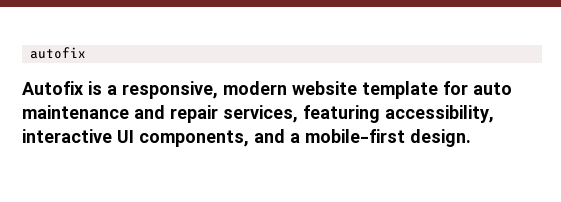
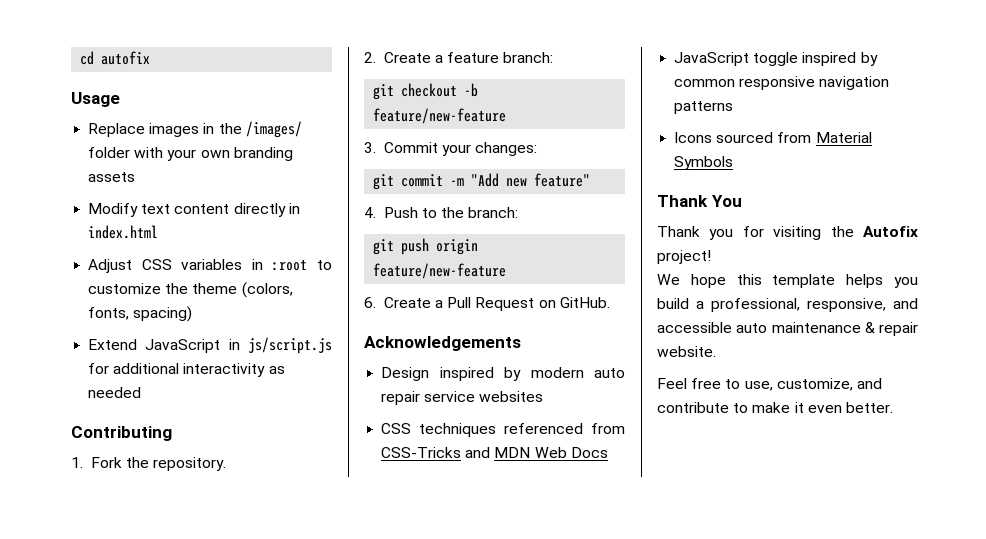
(30, 53) none -> [80,51,95,65] cd
[22,81,512,99] [22,105,494,123] [22,129,471,147] Autofix is a responsive, modern website template for auto maintenance and repair services, featuring accessibility, interactive UI components, and a mobile-first design. -> [71,92,120,107] [88,121,302,138] [88,147,293,161] [88,172,136,182] [88,203,300,217] [88,225,159,239] [88,259,332,273] [88,282,293,298] [88,306,193,322] [88,337,332,354] [88,363,285,377] [88,387,142,398] [71,426,172,441] [71,457,227,471] [364,52,554,63] [373,83,479,100] [373,108,507,124] [364,142,538,156] [373,173,591,190] [364,207,519,218] [373,238,479,255] [373,263,507,279] [364,297,610,311] [364,336,521,351] [381,367,625,381] [381,391,544,405] [381,423,625,437] [381,447,608,458] [674,52,878,66] [674,76,890,90] [674,101,734,114] [674,132,872,143] [674,156,734,170] [657,195,742,207] [657,226,918,240] [657,250,711,264] [657,274,918,288] [657,298,918,312] [657,322,918,336] [657,346,716,357] [657,378,882,391] [657,402,893,413] Usage // Replace images in the /images/ folder with your own branding assets // Modify text content directly in index.html // Adjust CSS variables in :root to customize the theme (colors, fonts, spacing) // Extend JavaScript in js/script.js for additional interactivity as needed // Contributing // 1. Fork the repository. // 2. Create a feature branch: // git checkout -b feature/new-feature // 3. Commit your changes: // git commit -m "Add new feature" // 4. Push to the branch: // git push origin feature/new-feature // 6. Create a Pull Request on GitHub. // Acknowledgements // Design inspired by modern auto repair service websites // CSS techniques referenced from CSS-Tricks and MDN Web Docs // JavaScript toggle inspired by common responsive navigation patterns // Icons sourced from Material Symbols // Thank You // Thank you for visiting the Autofix project! // We hope this template helps you build a professional, responsive, and accessible auto maintenance & repair website. // Feel free to use, customize, and contribute to make it even better.

